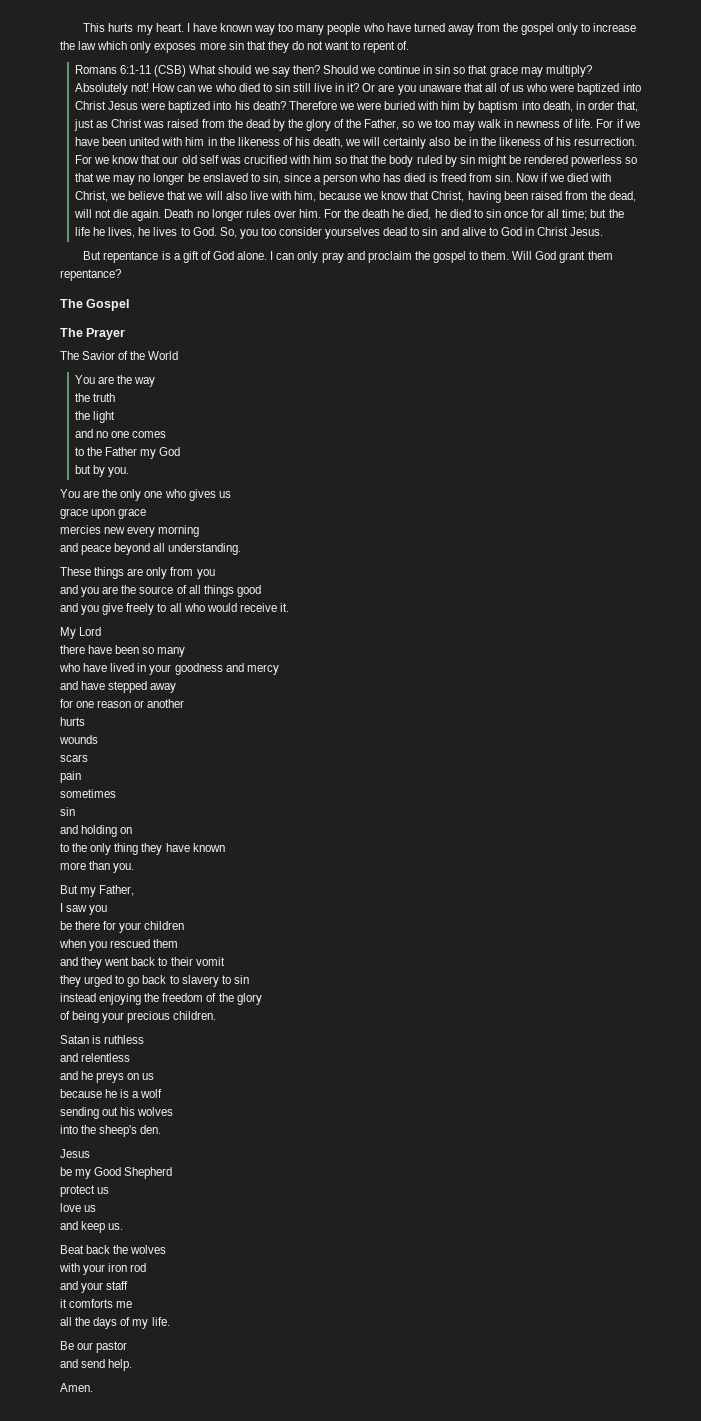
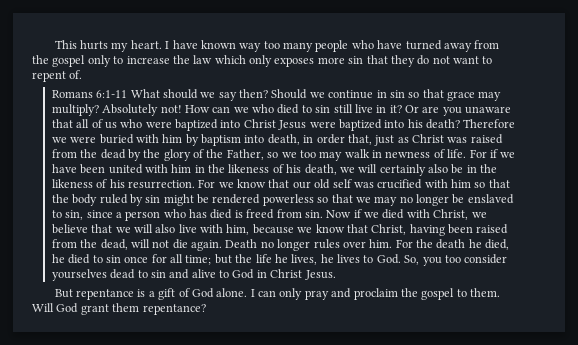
[154,65,187,77] (CSB) -> (128, 94) none
[60,299,130,311] [60,328,126,340] [60,351,179,360] [74,375,156,387] [74,393,116,402] [74,411,116,423] [74,429,167,438] [74,447,181,459] [74,465,130,477] [60,489,231,501] [60,508,147,519] [60,525,200,537] [60,543,242,555] [60,567,215,579] [60,585,261,597] [60,603,289,615] [60,627,102,639] [60,645,186,657] [59,663,279,675] [60,681,177,693] [60,699,185,708] [60,717,85,726] [59,735,98,744] [60,754,88,762] [60,771,81,783] [60,789,116,798] [60,807,75,816] [60,825,133,837] [60,843,225,855] [60,861,135,873] [60,885,135,897] [60,903,108,915] [60,921,185,933] [59,939,179,951] [60,957,225,969] [60,975,249,987] [60,993,262,1005] [60,1011,217,1023] [60,1035,145,1044] [60,1053,131,1062] [60,1071,155,1083] [60,1089,163,1098] [60,1107,174,1119] [60,1125,162,1137] [60,1149,90,1158] [60,1167,173,1179] [60,1185,110,1197] [60,1203,97,1212] [60,1221,124,1233] [60,1245,167,1254] [59,1263,147,1275] [60,1281,129,1293] [60,1299,133,1308] [60,1317,170,1329] [60,1341,128,1353] [60,1359,133,1371] [60,1383,93,1392] // The Gospel // The Prayer // The Savior of the World // You are the way // the truth // the light // and no one comes // to the Father my God // but by you. // You are the only one who gives us // grace upon grace // mercies new every morning // and peace beyond all understanding. // These things are only from you // and you are the source of all things good // and you give freely to all who would receive it. // My Lord // there have been so many // who have lived in your goodness and mercy // and have stepped away // for one reason or another // hurts // wounds // scars // pain // sometimes // sin // and holding on // to the only thing they have known // more than you. // But my Father, // I saw you // be there for your children // when you rescued them // and they went back to their vomit // they urged to go back to slavery to sin // instead enjoying the freedom of the glory // of being your precious children. // Satan is ruthless // and relentless // and he preys on us // because he is a wolf // sending out his wolves // into the sheep's den. // Jesus // be my Good Shepherd // protect us // love us // and keep us. // Beat back the wolves // with your iron rod // and your staff // it comforts me // all the days of my life. // Be our pastor // and send help. // Amen. -> (206, 309) none

